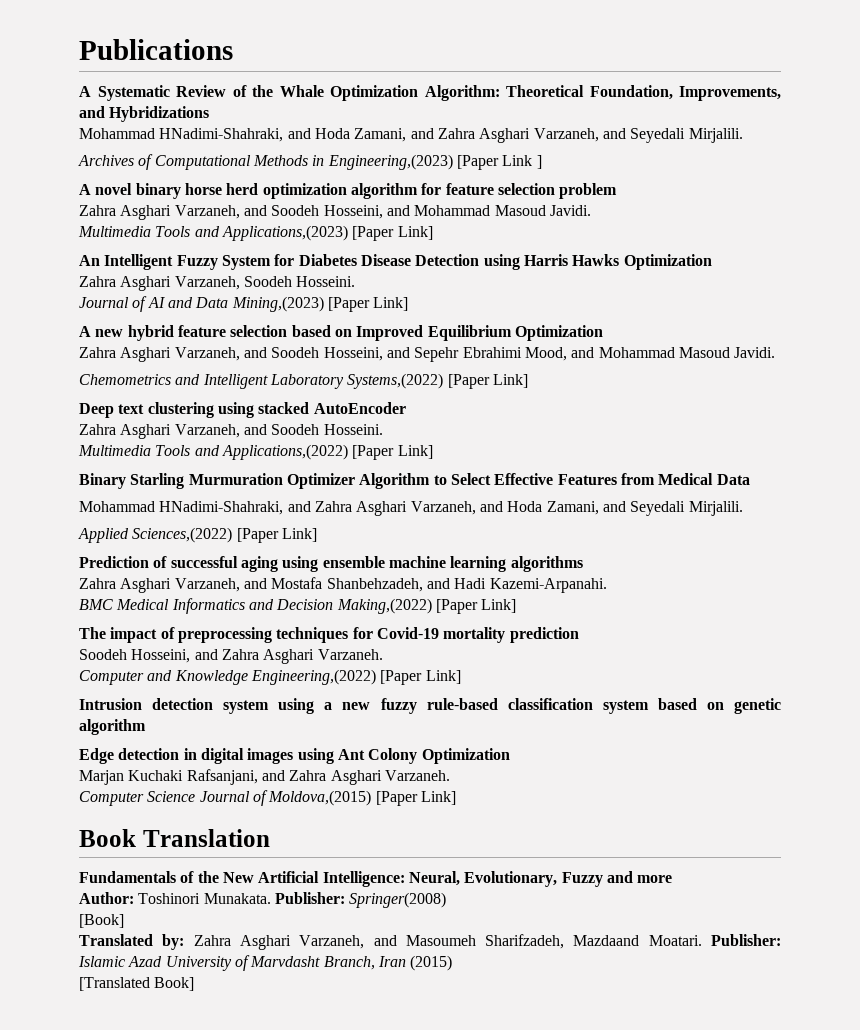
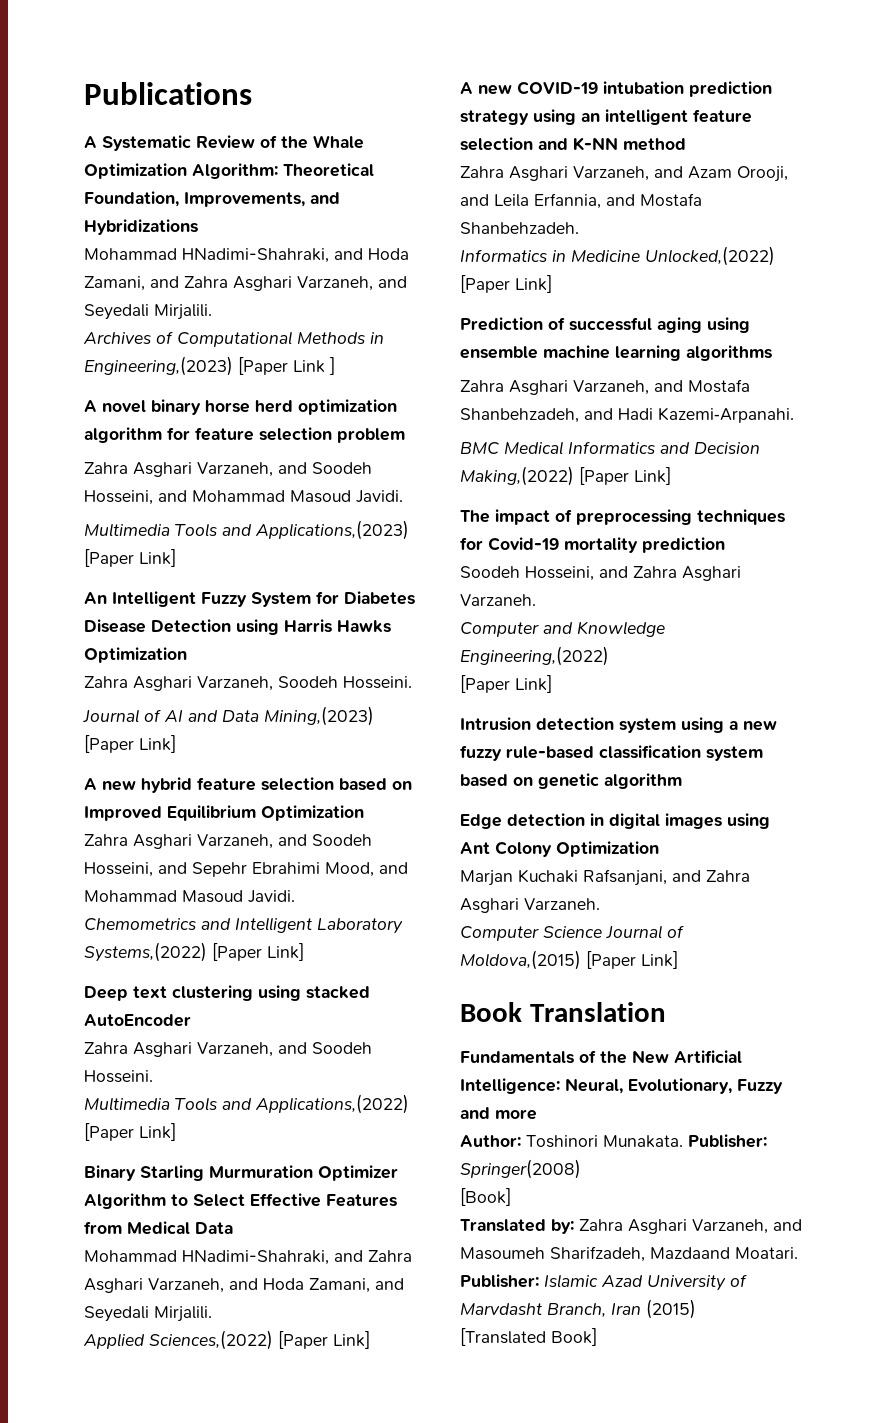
(317, 535) none -> [460,81,772,97] [460,109,752,125] [460,137,686,151] [460,166,788,182] [460,193,702,209] [460,222,579,234] [460,246,775,266] [460,275,552,293] // A new COVID-19 intubation prediction strategy using an intelligent feature selection and K-NN method // Zahra Asghari Varzaneh, and Azam Orooji, and Leila Erfannia, and Mostafa Shanbehzadeh. // Informatics in Medicine Unlocked,(2022) [Paper Link]
(376, 677) none -> (609, 656) //

